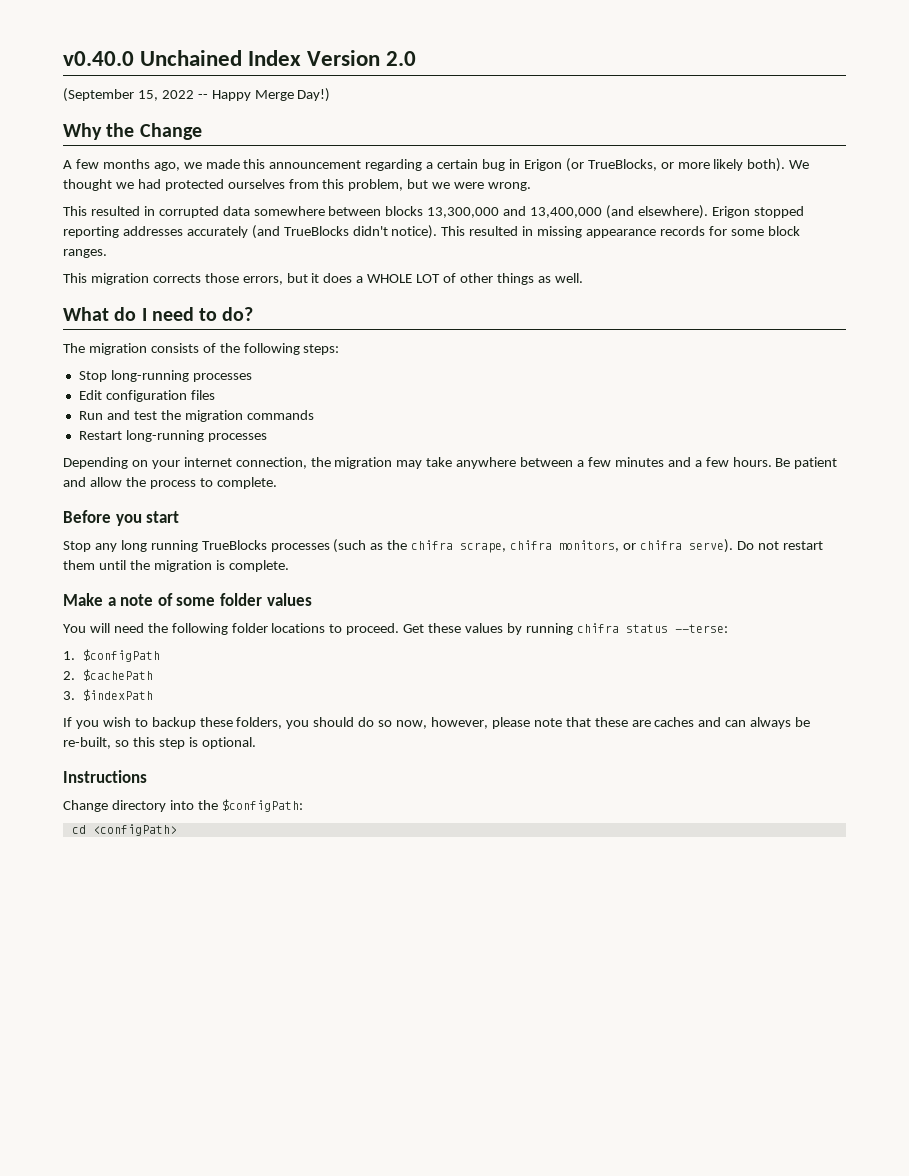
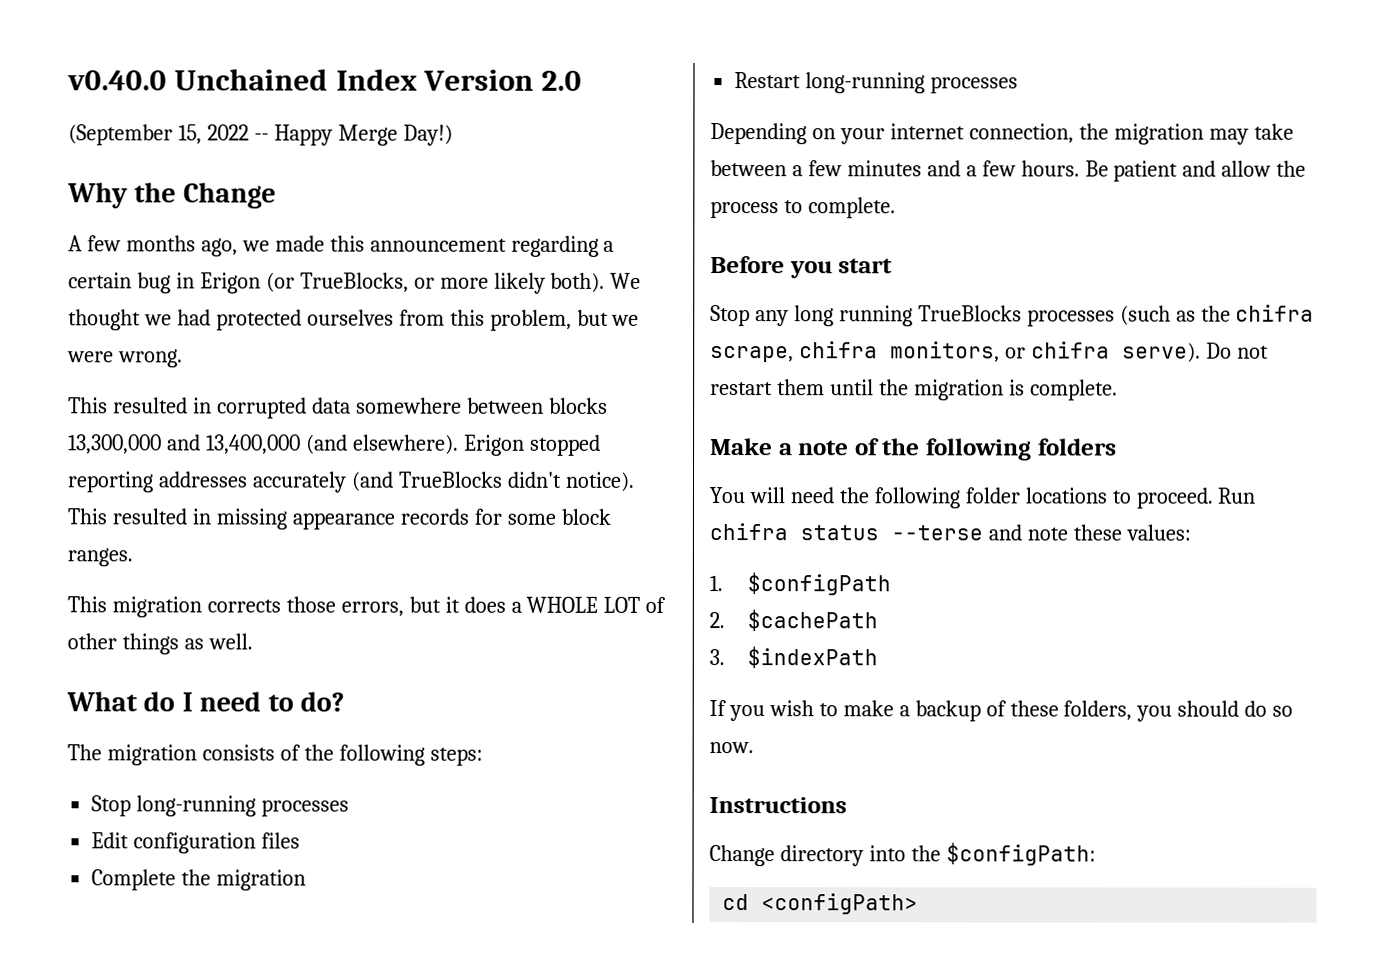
[78,410,314,422] Run and test the migration commands -> [91,869,307,891] Complete the migration
[456,457,517,469] anywhere -> (1294, 131) none
[176,593,312,606] some folder values -> [882,438,1117,461] the following folders
[403,623,728,635] Get these values by running chifra status --terse: -> [1217,487,1256,504] [709,523,1191,541] Run chifra status --terse and note these values:
[151,717,196,729] backup -> [842,700,1007,722] make a backup of
[396,717,811,729] [63,737,256,749] now, however, please note that these are caches and can always be re-built, so this step is optional. -> [709,742,754,754] now.

